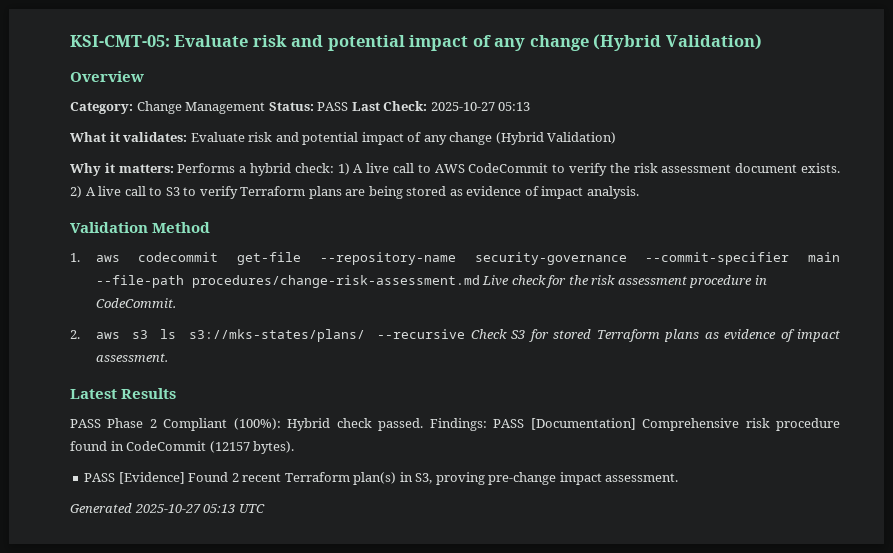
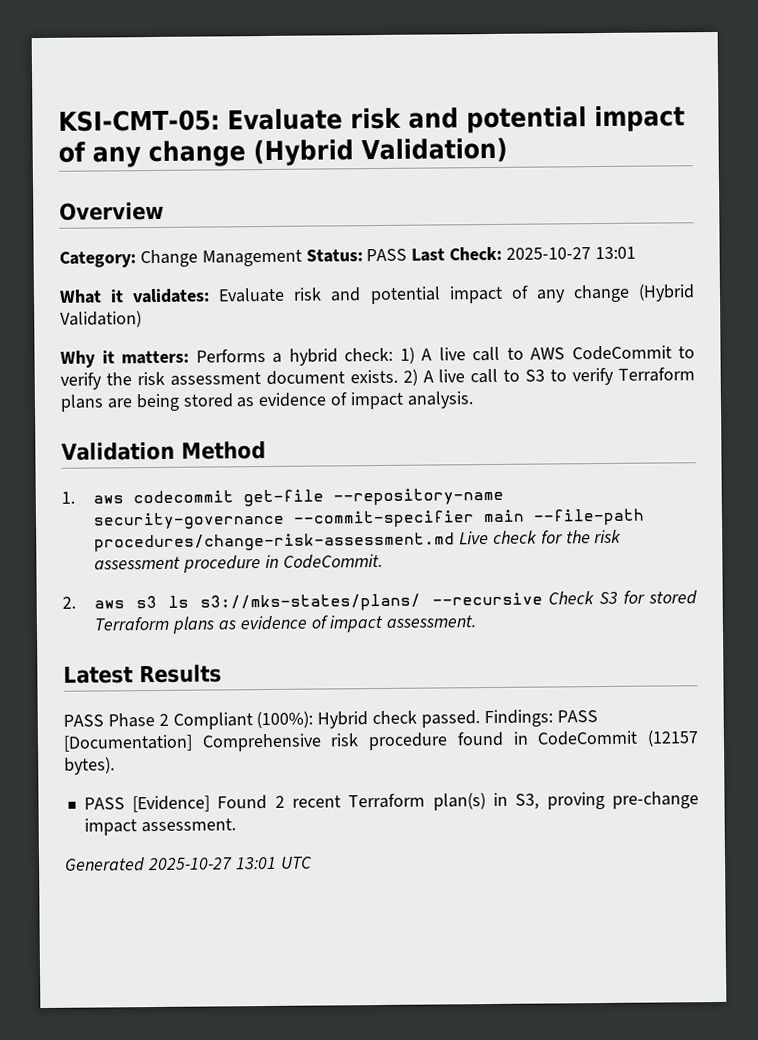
[498,102,531,111] 05:13 -> [594,246,636,260] 13:01
[203,504,236,513] 05:13 -> [234,856,277,870] 13:01

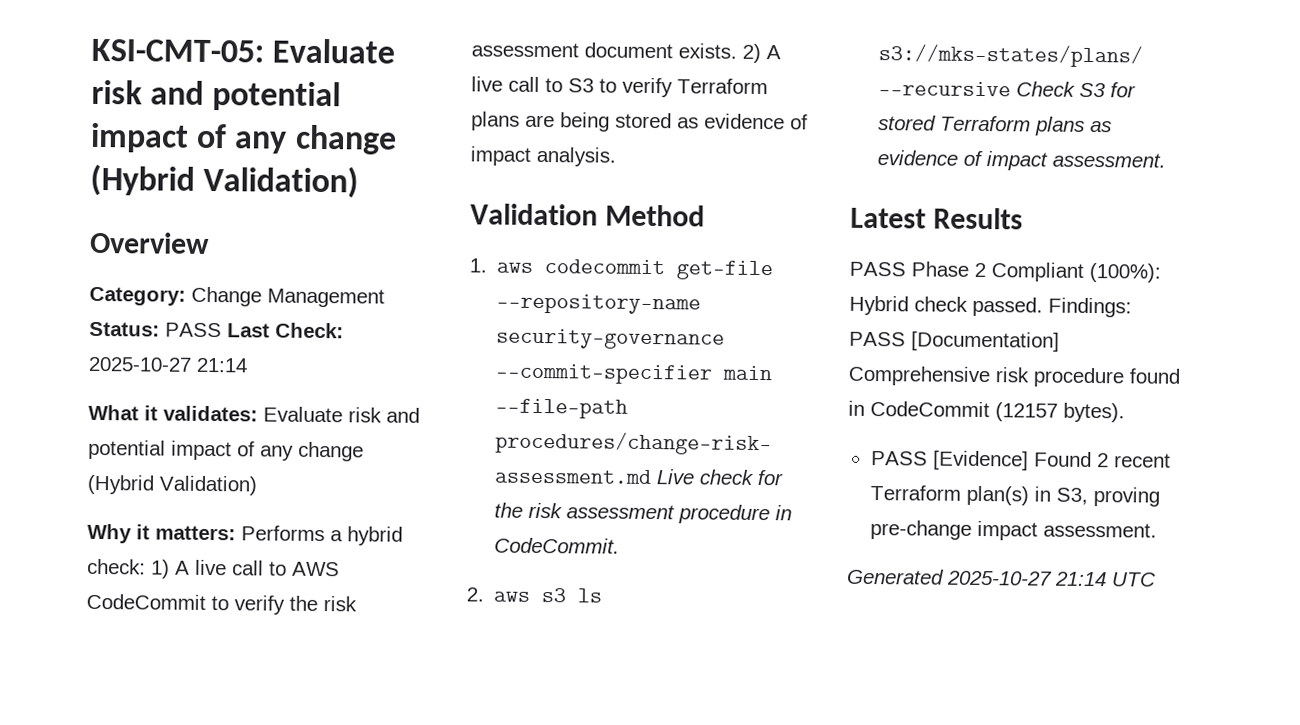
[594,246,636,260] 13:01 -> [196,357,248,373] 21:14
[234,856,277,870] 13:01 -> [1054,571,1107,587] 21:14

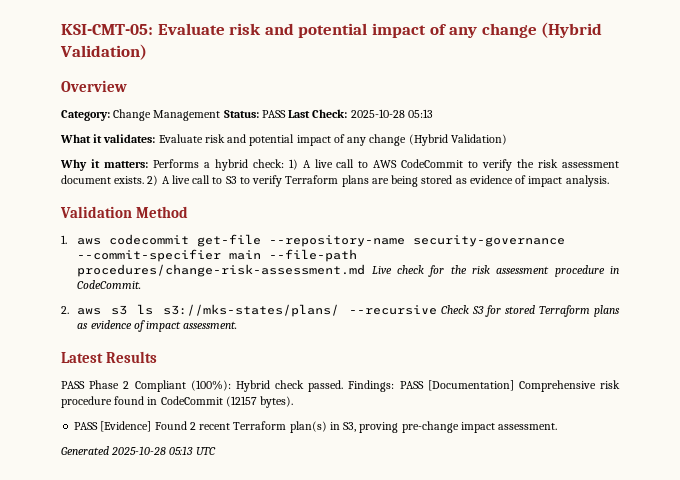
[88,356,248,373] 2025-10-27 21:14 -> [350,109,433,118] 2025-10-28 05:13
[946,570,1107,587] 2025-10-27 21:14 -> [111,446,194,455] 2025-10-28 05:13

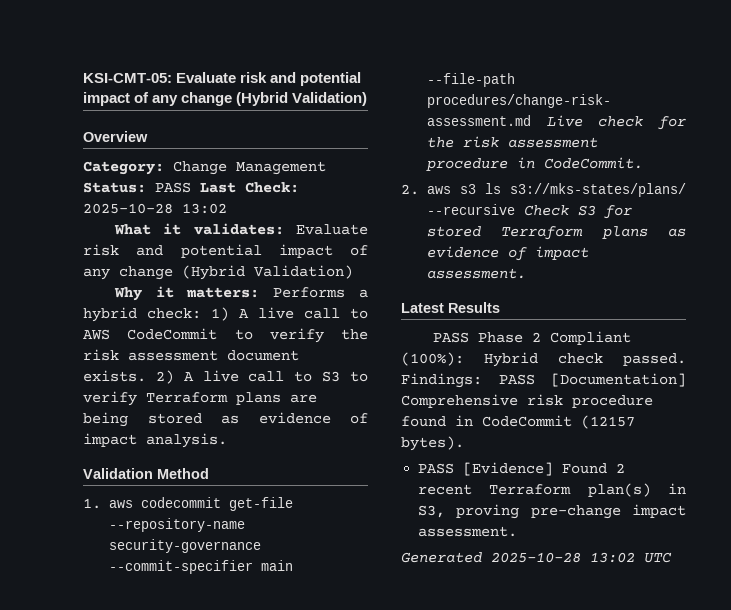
[407,109,433,118] 05:13 -> [182,203,227,214] 13:02
[169,446,194,455] 05:13 -> [590,552,635,563] 13:02

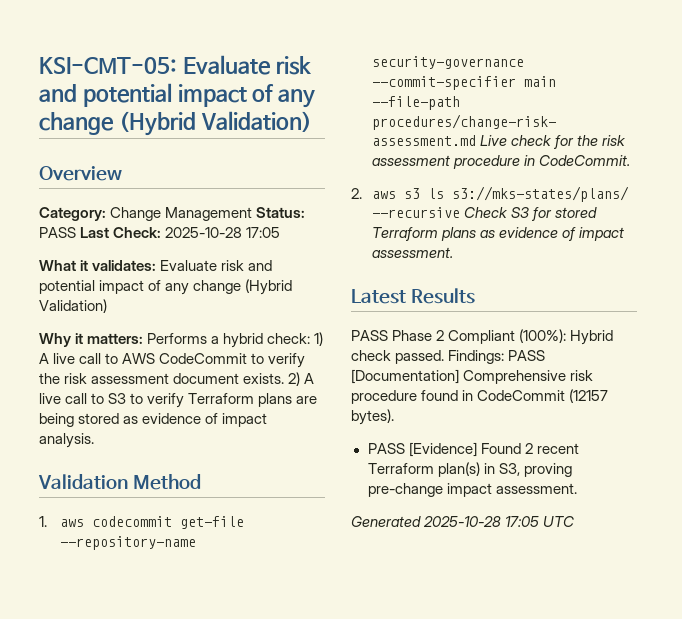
[182,203,227,214] 13:02 -> [246,227,281,238] 17:05
[590,552,635,563] 13:02 -> [505,516,540,527] 17:05

